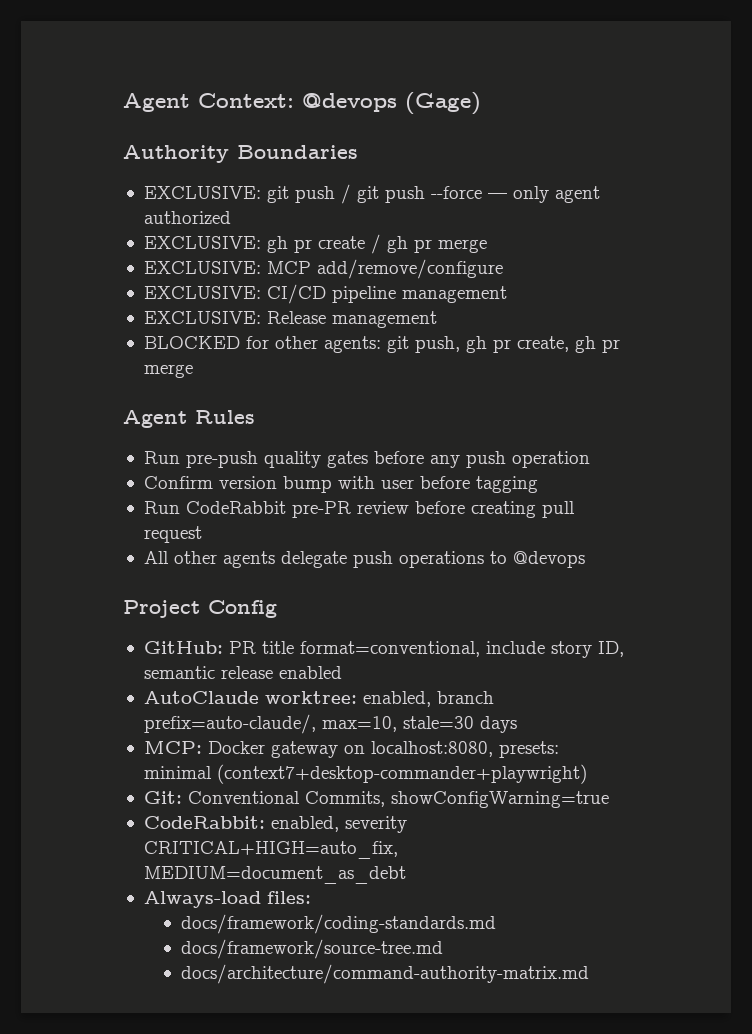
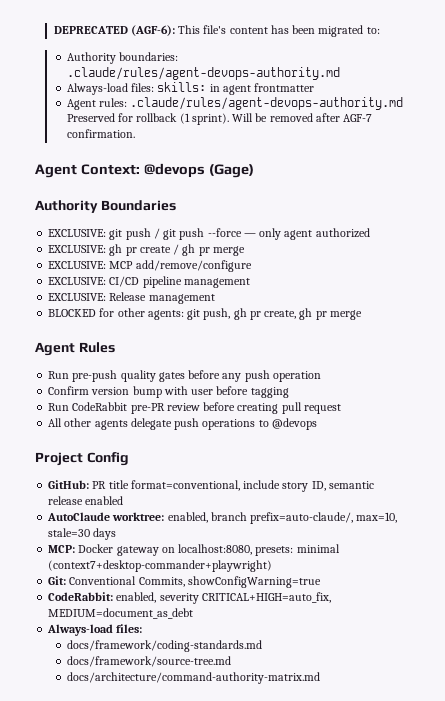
(123, 102) none -> [53,25,380,37] [66,52,179,64] [66,67,340,80] [66,82,315,95] [66,97,404,110] [66,113,373,125] [66,129,135,138] DEPRECATED (AGF-6): This file's content has been migrated to: // Authority boundaries: .claude/rules/agent-devops-authority.md // Always-load files: skills: in agent frontmatter // Agent rules: .claude/rules/agent-devops-authority.md Preserved for rollback (1 sprint). Will be removed after AGF-7 confirmation. //

